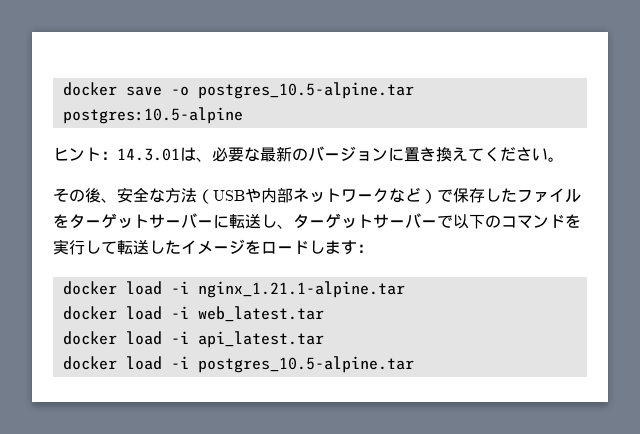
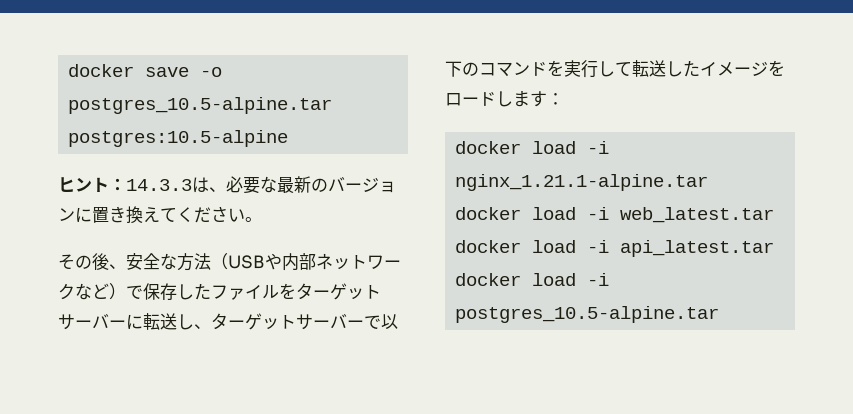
[117,148,180,161] 14.3.01 -> [126,179,192,191] 14.3.3

